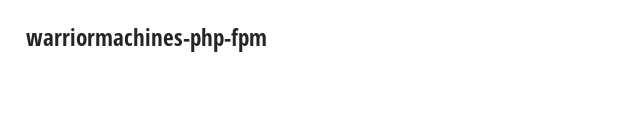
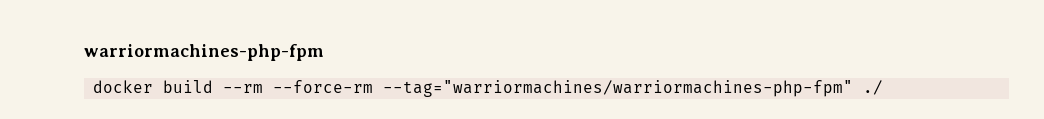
(267, 40) none -> [93,80,884,97] // docker build --rm --force-rm --tag="warriormachines/warriormachines-php-fpm" ./

